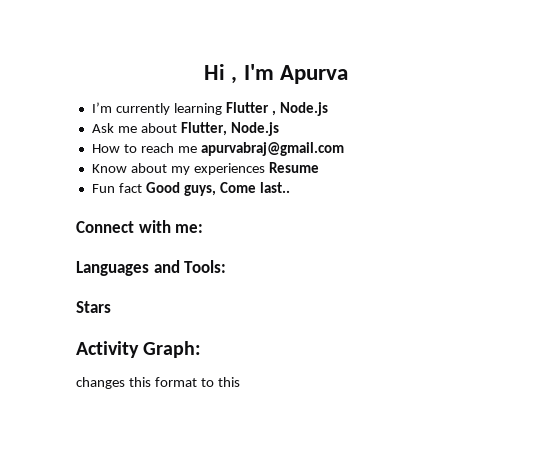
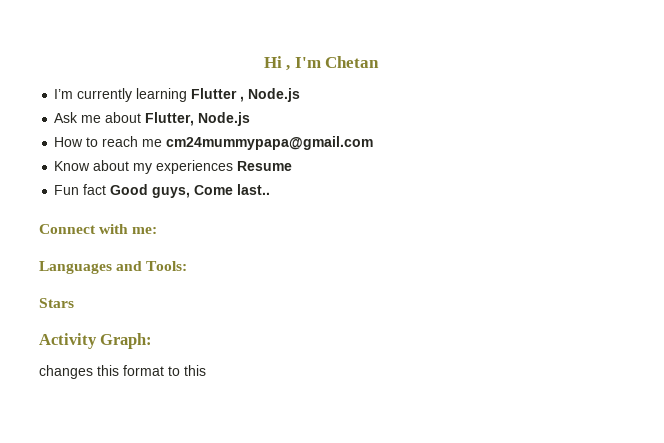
[279,65,348,84] Apurva -> [325,56,380,68] Chetan
[200,142,344,156] apurvabraj@gmail.com -> [166,136,374,150] cm24mummypapa@gmail.com

